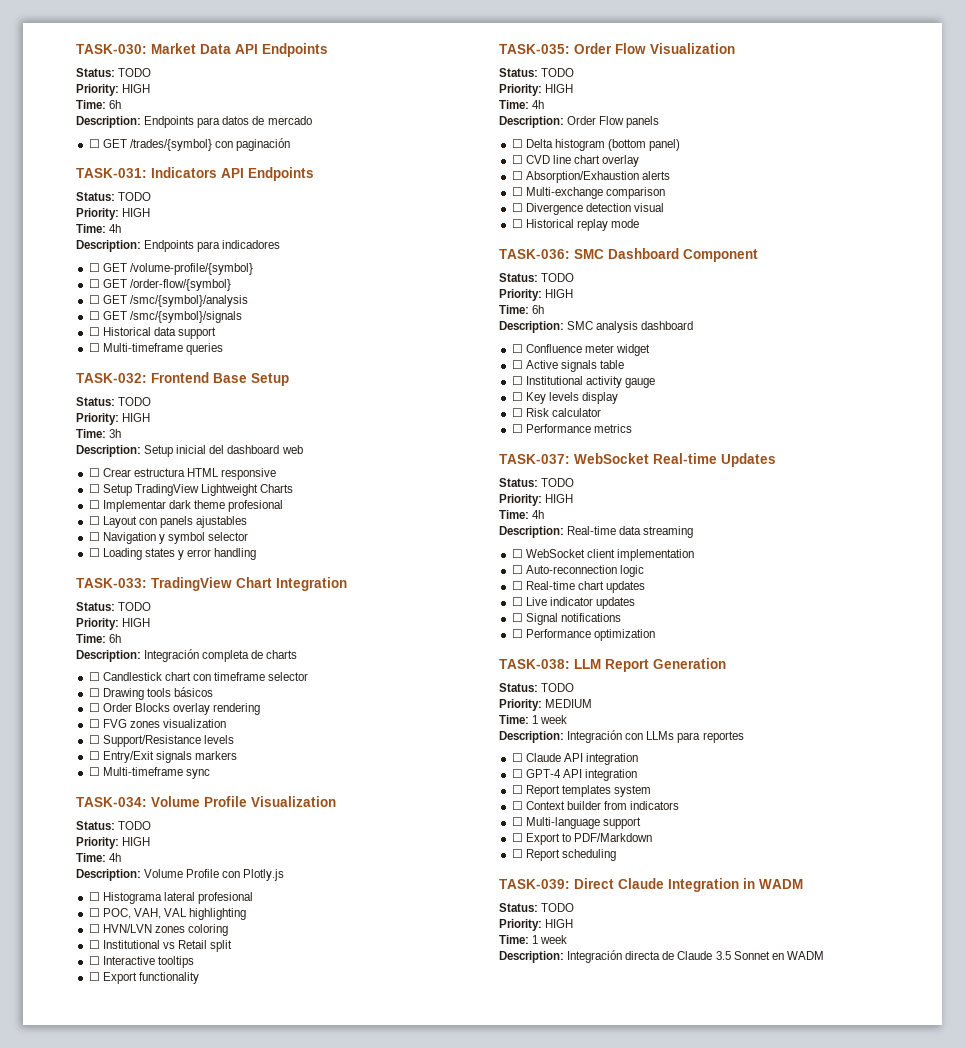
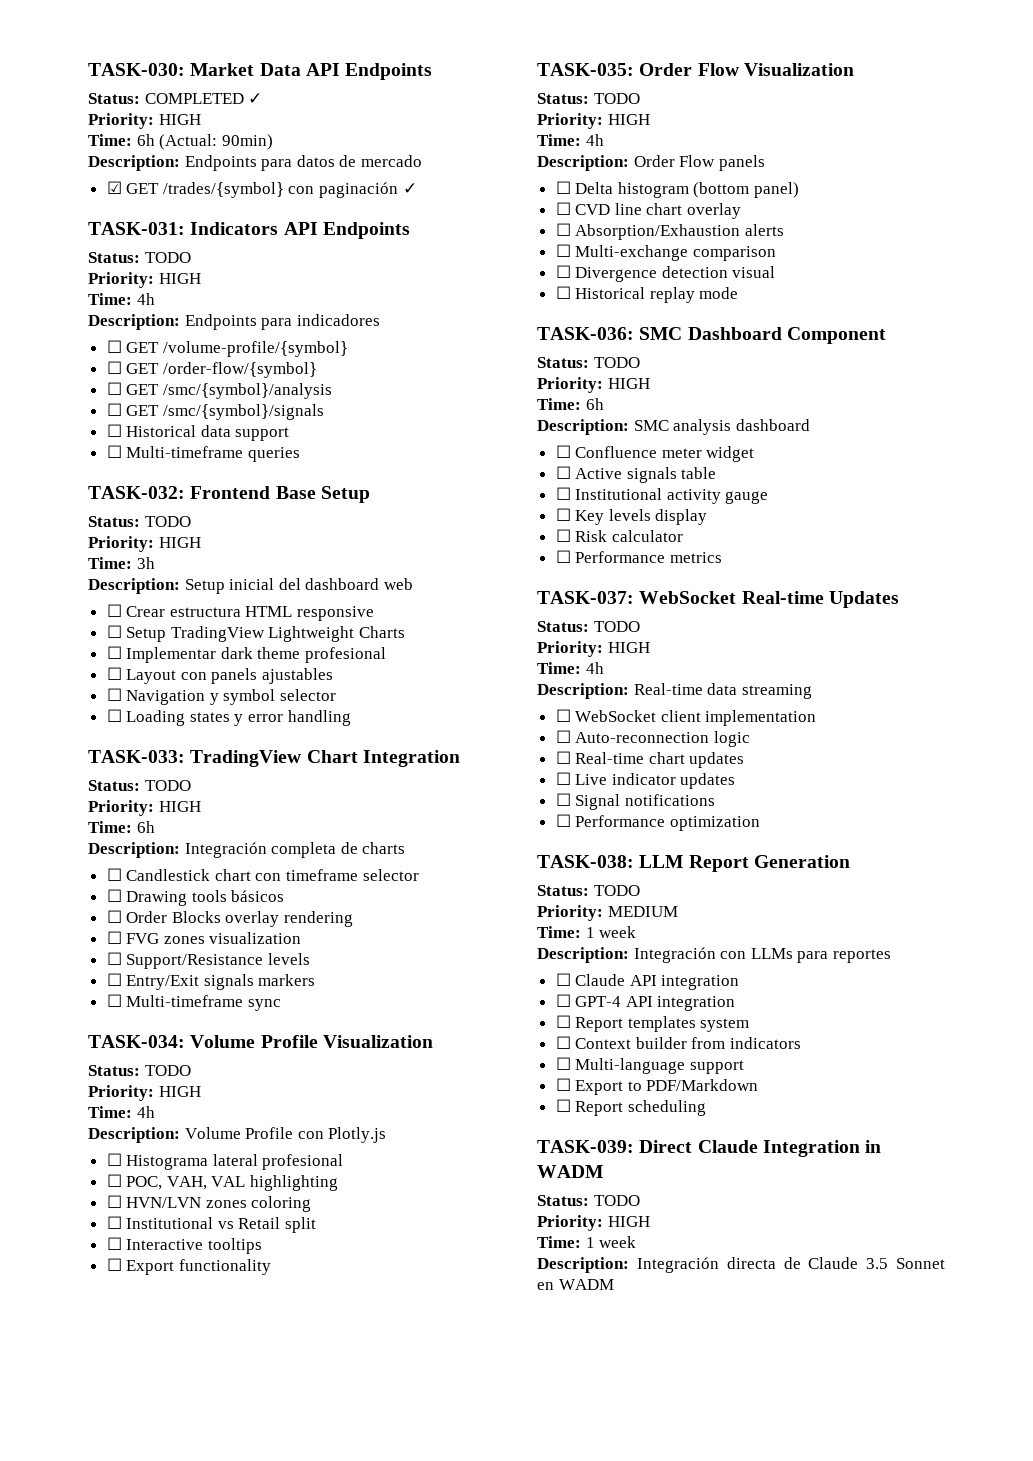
[118,68,152,77] [76,84,151,96] [76,100,122,109] TODO // Priority: HIGH // Time: 6h -> [144,93,263,104] [88,113,201,129] [88,134,273,150] COMPLETED ✓ // Priority: HIGH // Time: 6h (Actual: 90min)
[88,139,100,148] ☐ -> [106,181,122,194] ☑
(291, 144) none -> [402,183,417,194] ✓

